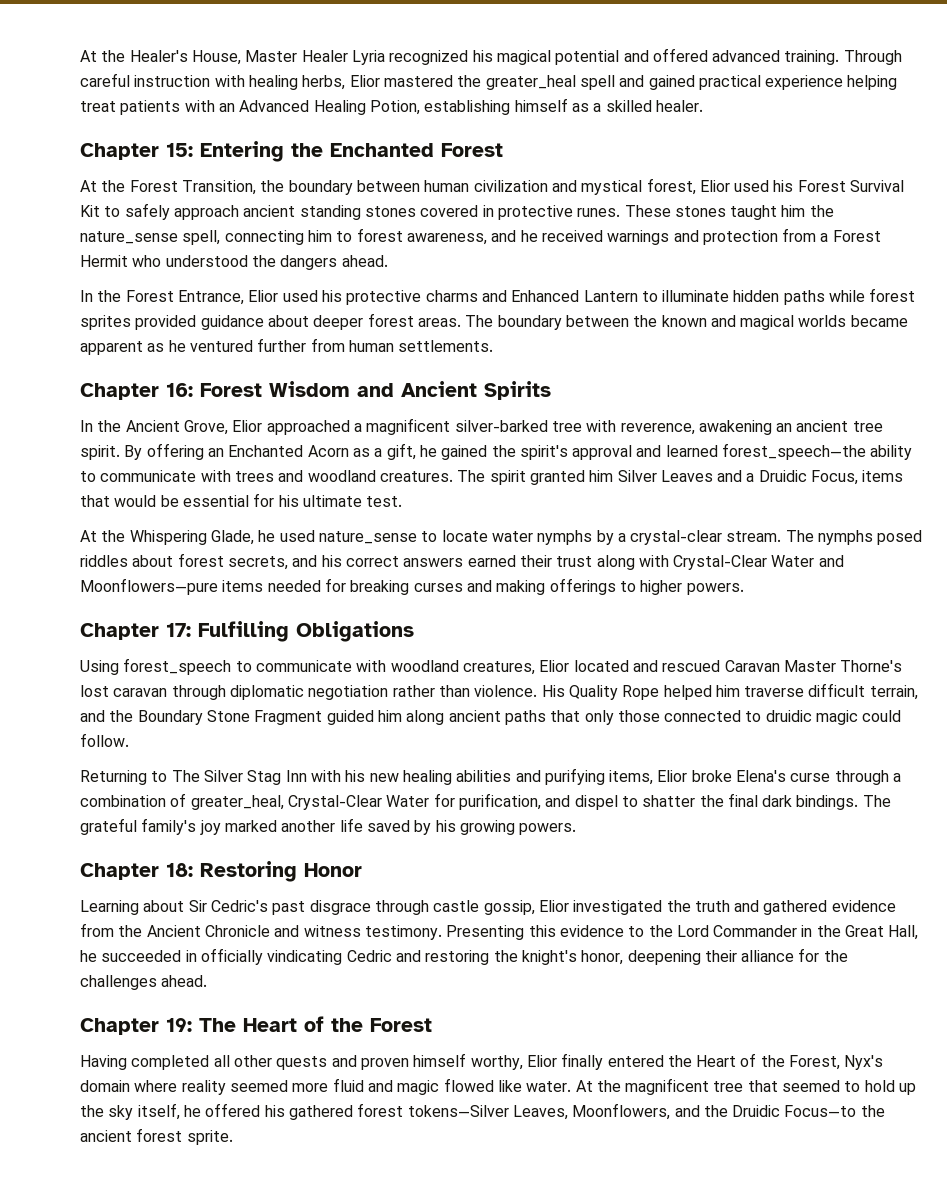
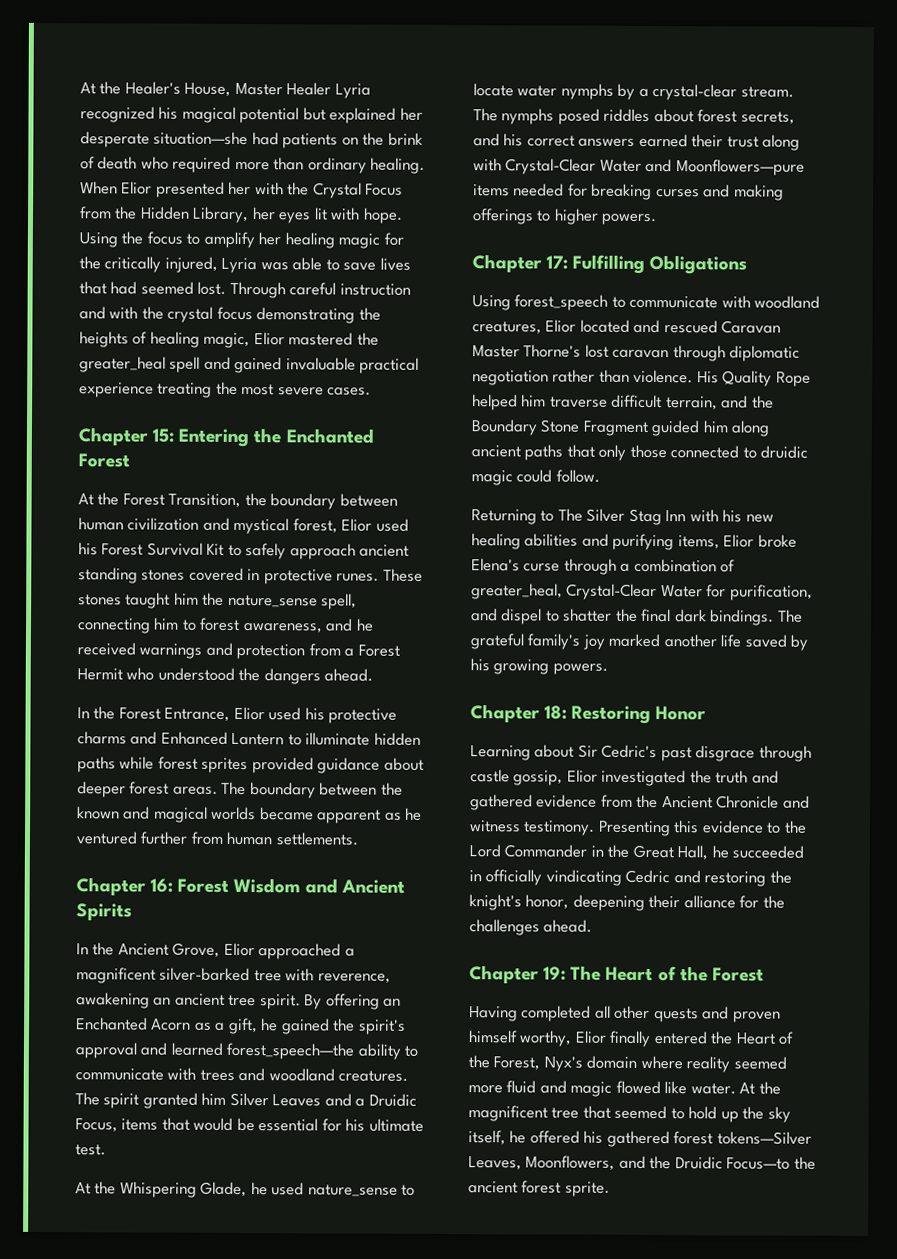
[623,48,902,65] [80,73,346,90] and offered advanced training. Through careful instruction with healing herbs, -> [302,107,423,124] [80,131,423,149] [80,156,426,174] [80,181,404,199] [80,206,403,224] [79,231,404,249] [79,256,411,274] [79,281,411,299] [79,306,381,324] [79,331,251,349] but explained her desperate situation—she had patients on the brink of death who required more than ordinary healing. When Elior presented her with the Crystal Focus from the Hidden Library, her eyes lit with hope. Using the focus to amplify her healing magic for the critically injured, Lyria was able to save lives that had seemed lost. Through careful instruction and with the crystal focus demonstrating the heights of healing magic,
(695, 82) none -> [285,357,356,371] invaluable
[847,75,898,90] [80,98,703,115] helping treat patients with an Advanced Healing Potion, establishing himself as a skilled healer. -> [157,381,372,398] treating the most severe cases.

